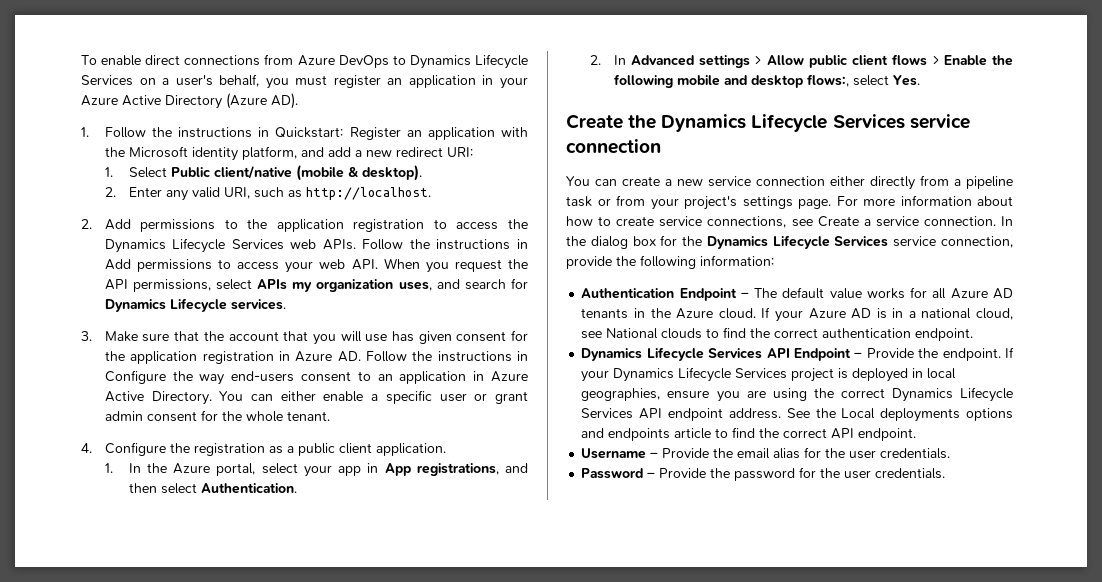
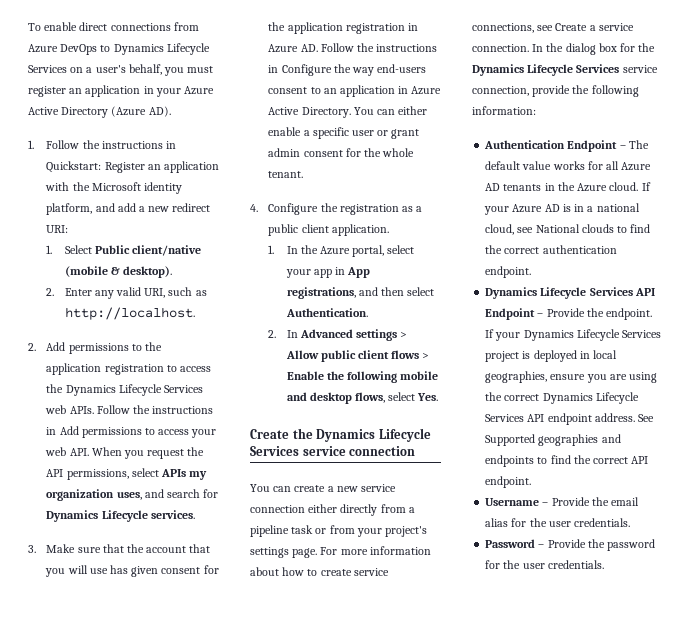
[806,74,849,87] flows:, -> [355,392,386,403] flows,
[815,408,1013,422] the Local deployments options -> [485,434,599,446] Supported geographies
[674,428,712,439] article -> (535, 461) none

